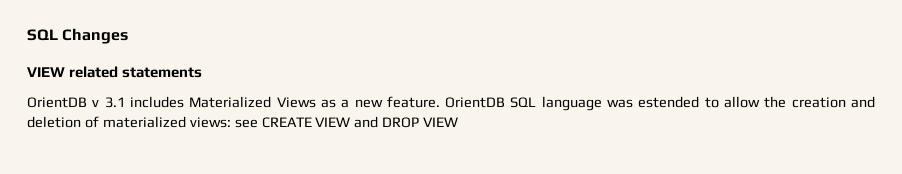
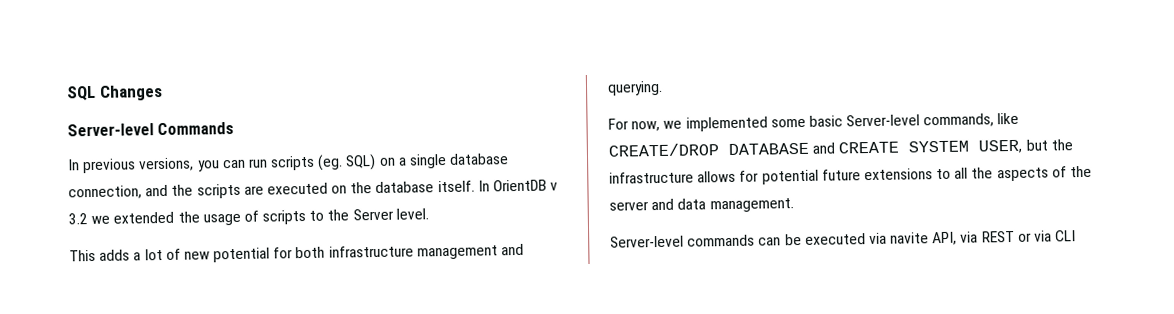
[27,66,203,78] [27,96,875,111] [27,116,459,128] VIEW related statements // OrientDB v 3.1 includes Materialized Views as a new feature. OrientDB SQL language was estended to allow the creation and deletion of materialized views: see CREATE VIEW and DROP VIEW -> [67,121,235,137] [67,153,510,174] [68,179,559,200] [68,208,429,226] [69,243,525,263] [607,80,663,96] [608,112,1020,132] [608,139,1073,157] [609,165,1093,185] [609,198,794,213] [610,230,1077,248] Server-level Commands // In previous versions, you can run scripts (eg. SQL) on a single database connection, and the scripts are executed on the database itself. In OrientDB v 3.2 we extended the usage of scripts to the Server level. // This adds a lot of new potential for both infrastructure management and querying. // For now, we implemented some basic Server-level commands, like CREATE/DROP DATABASE and CREATE SYSTEM USER, but the infrastructure allows for potential future extensions to all the aspects of the server and data management. // Server-level commands can be executed via navite API, via REST or via CLI

